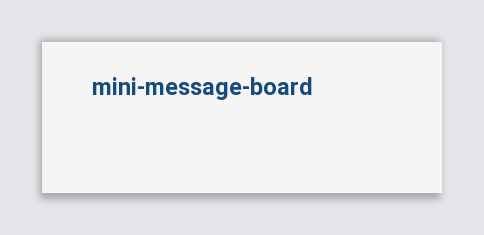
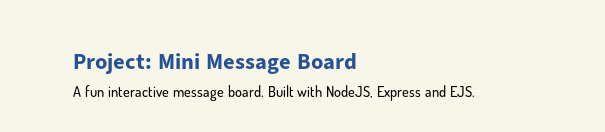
[92,77,313,100] mini-message-board -> [73,53,358,74] [73,85,476,101] Project: Mini Message Board // A fun interactive message board. Built with NodeJS, Express and EJS.

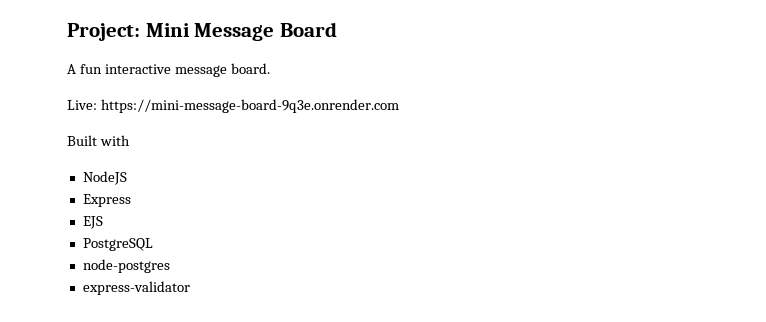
(264, 91) none -> [67,99,399,113] // Live: https://mini-message-board-9q3e.onrender.com //
[326,85,374,98] NodeJS, -> [82,171,127,185] // NodeJS //
[425,85,476,97] and EJS. -> [82,216,103,229] [82,238,153,251] [82,259,170,273] [82,281,190,295] // EJS // PostgreSQL // node-postgres // express-validator

